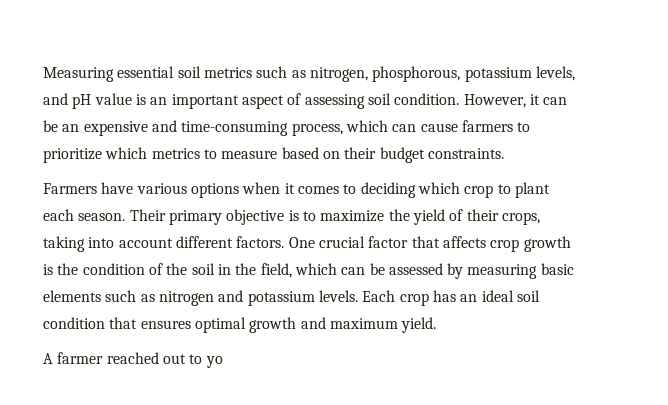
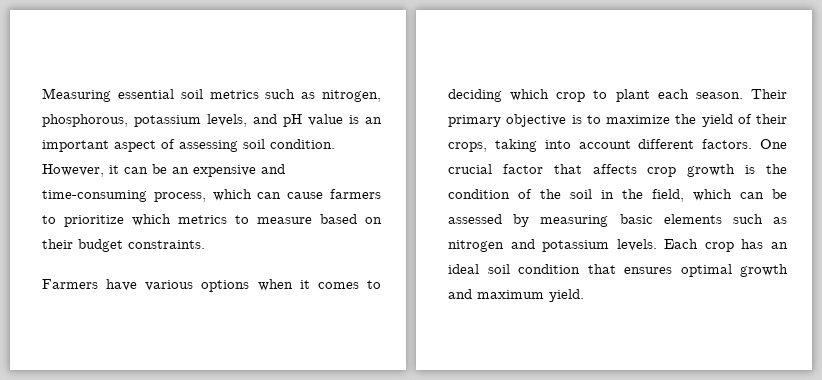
[43,352,223,368] // A farmer reached out to yo -> (584, 295) none

